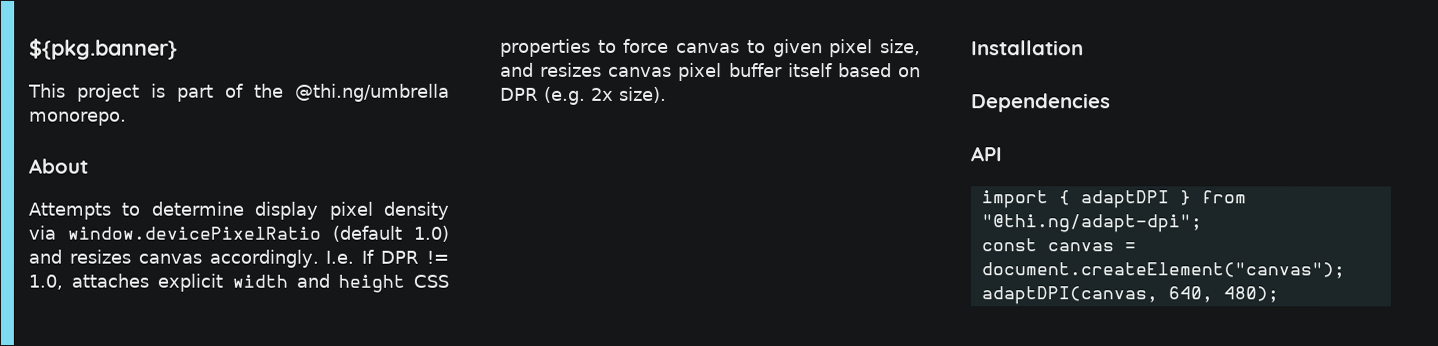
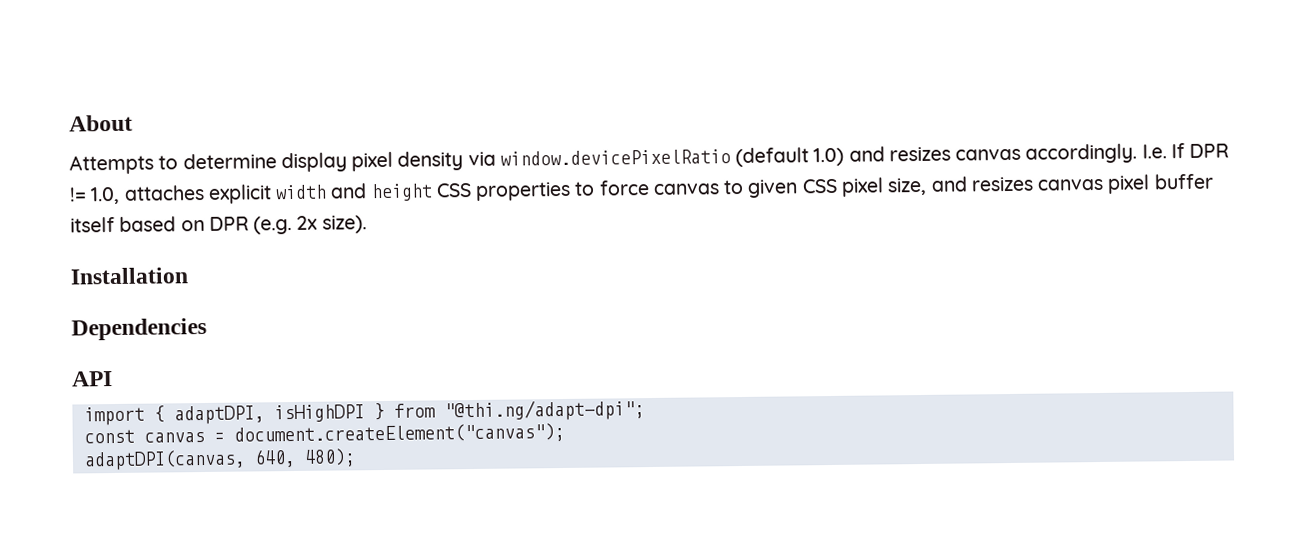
[29,38,178,60] [28,83,450,102] [29,111,127,126] ${pkg.banner} // This project is part of the @thi.ng/umbrella monorepo. // -> (69, 123) none
(823, 48) none -> [801,178,838,194] CSS
[1079,190,1169,209] adaptDPI -> [173,404,365,425] adaptDPI, isHighDPI

